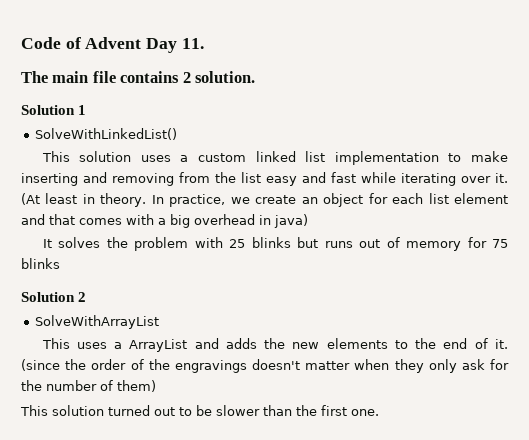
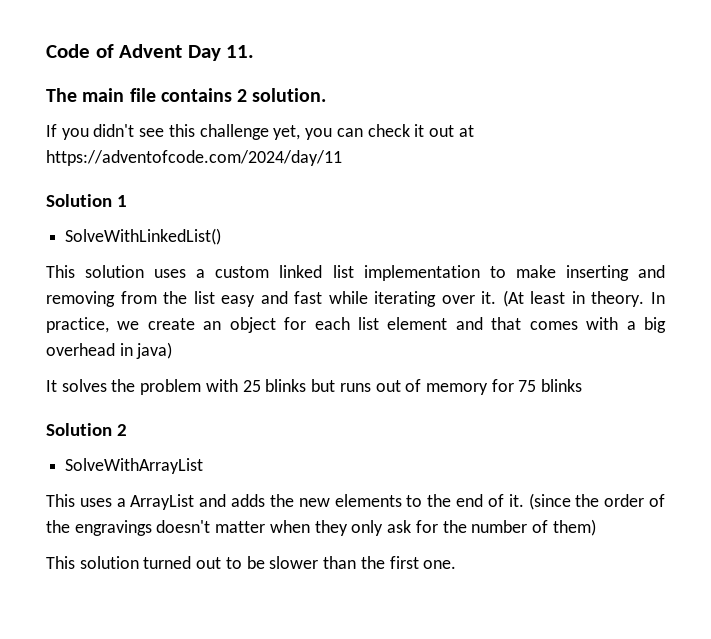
(256, 77) none -> [46,124,474,140] [46,150,342,166] // If you didn't see this challenge yet, you can check it out at https://adventofcode.com/2024/day/11

